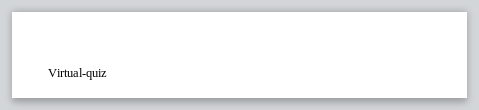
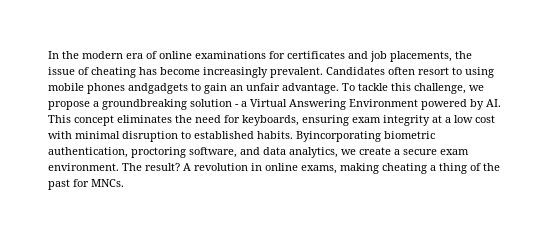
[48,68,107,80] Virtual-quiz -> [48,51,472,62] [48,67,494,78] [48,83,484,94] [48,99,501,110] [48,115,495,126] [48,131,435,142] [48,147,469,158] [48,163,500,174] [48,179,124,190] In the modern era of online examinations for certificates and job placements, the issue of cheating has become increasingly prevalent. Candidates often resort to using mobile phones andgadgets to gain an unfair advantage. To tackle this challenge, we propose a groundbreaking solution - a Virtual Answering Environment powered by AI. This concept eliminates the need for keyboards, ensuring exam integrity at a low cost with minimal disruption to established habits. Byincorporating biometric authentication, proctoring software, and data analytics, we create a secure exam environment. The result? A revolution in online exams, making cheating a thing of the past for MNCs.

